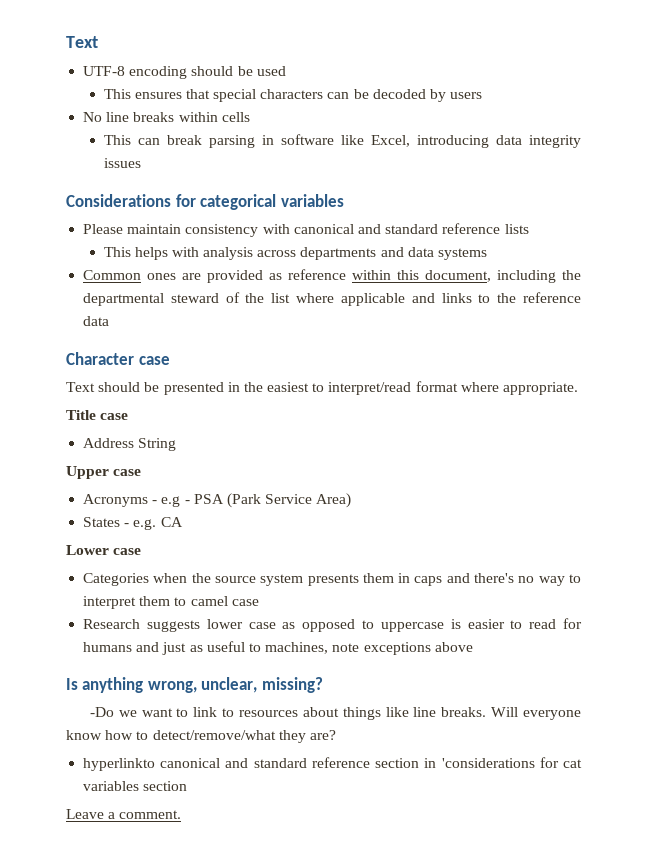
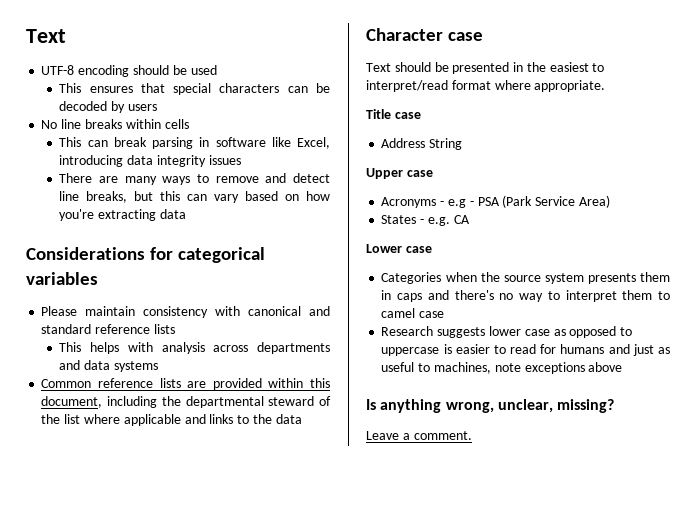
(141, 163) none -> [59,173,330,185] [59,191,330,203] [59,209,187,221] // There are many ways to remove and detect line breaks, but this can vary based on how you're extracting data
[147,269,347,283] ones are provided as reference -> [98,378,262,390] reference lists are provided
[523,292,581,303] reference -> (272, 419) none
[89,707,582,720] [66,730,336,743] [83,757,582,771] [83,781,188,791] // -Do we want to link to resources about things like line breaks. Will everyone know how to detect/remove/what they are? // hyperlinkto canonical and standard reference section in 'considerations for cat variables section -> (615, 406) none

